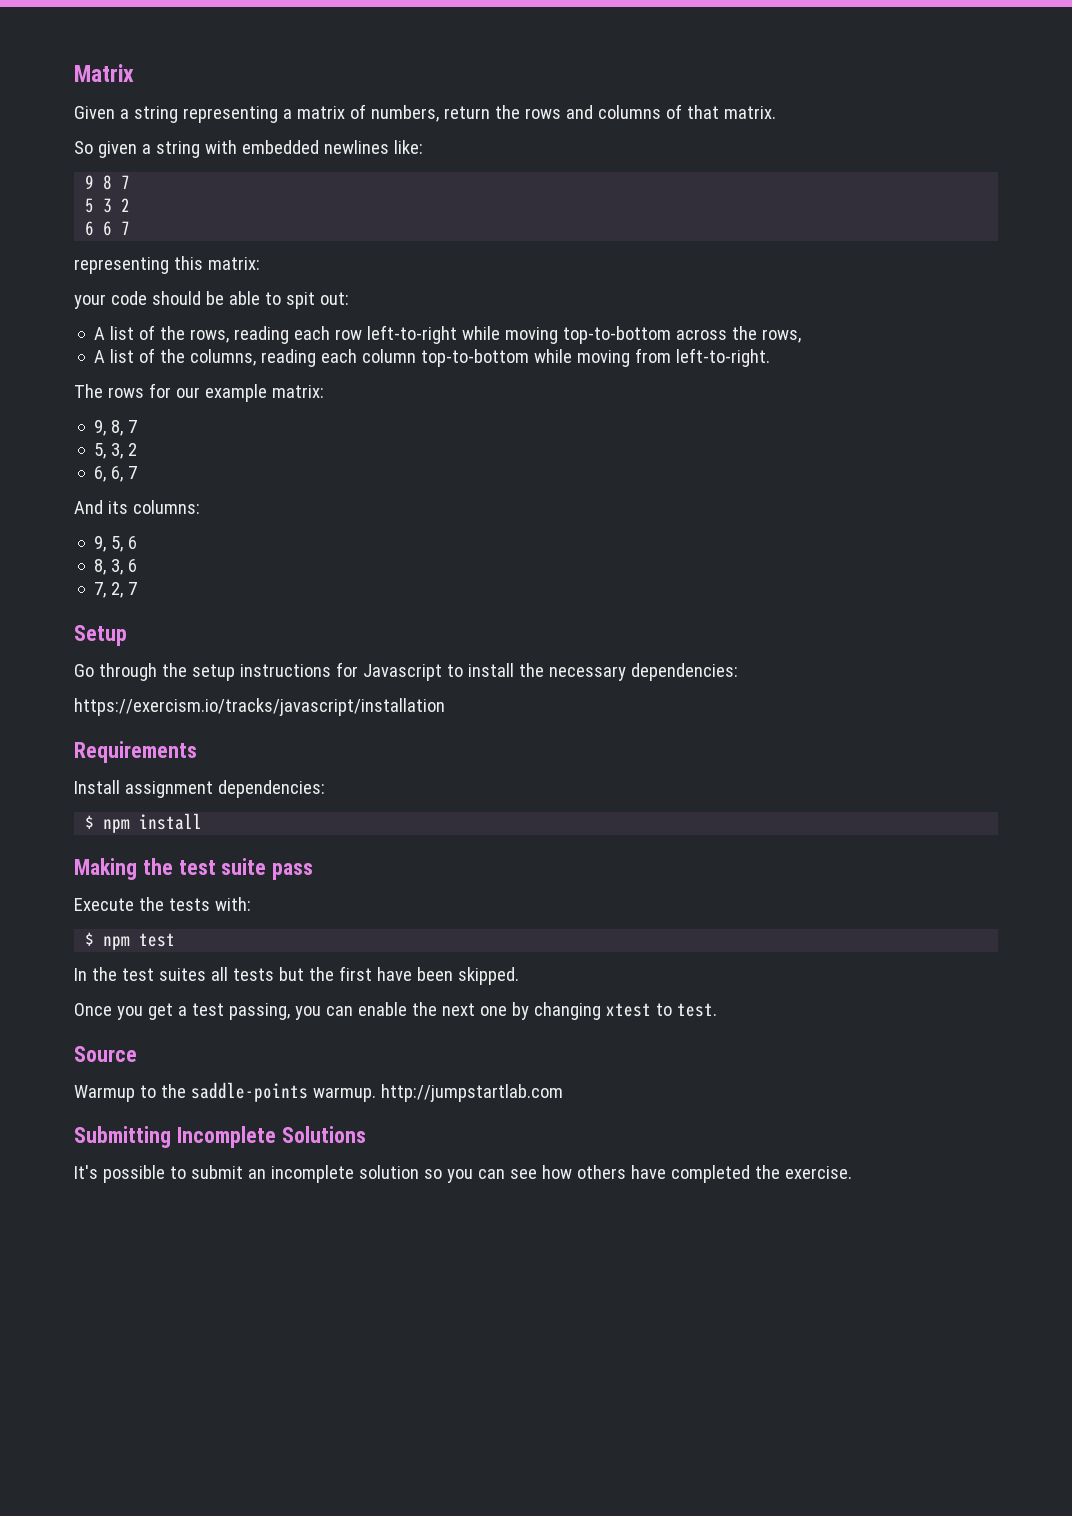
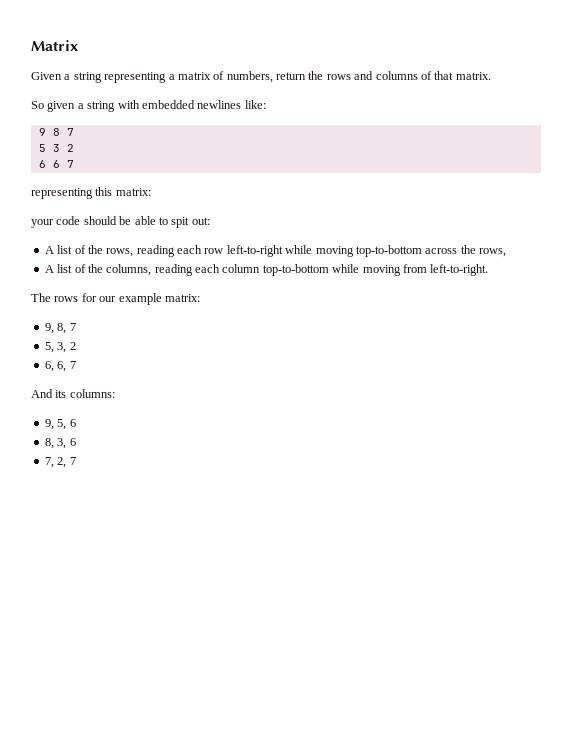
[74,625,127,646] [74,662,738,681] [74,698,445,716] [74,741,197,763] [74,780,325,798] [85,813,203,833] [74,858,314,880] [74,897,251,911] [85,932,176,950] [74,966,519,985] [74,1002,717,1020] [74,1046,137,1062] [74,1082,563,1102] [74,1126,366,1148] [74,1165,852,1183] // Setup // Go through the setup instructions for Javascript to install the necessary dependencies: // https://exercism.io/tracks/javascript/installation // Requirements // Install assignment dependencies: // $ npm install // Making the test suite pass // Execute the tests with: // $ npm test // In the test suites all tests but the first have been skipped. // Once you get a test passing, you can enable the next one by changing xtest to test. // Source // Warmup to the saddle-points warmup. http://jumpstartlab.com // Submitting Incomplete Solutions // It's possible to submit an incomplete solution so you can see how others have completed the exercise. -> (76, 461) none

